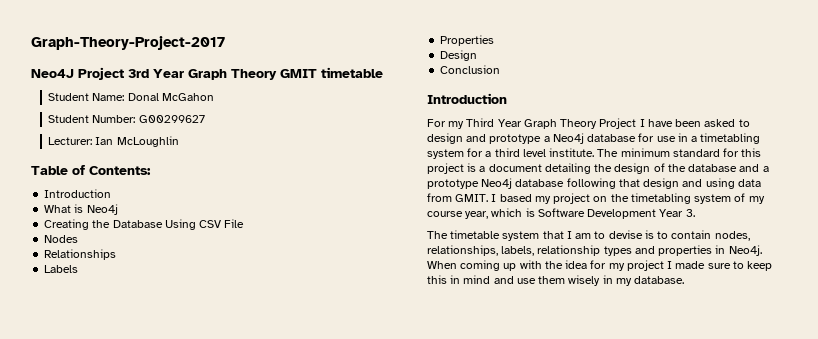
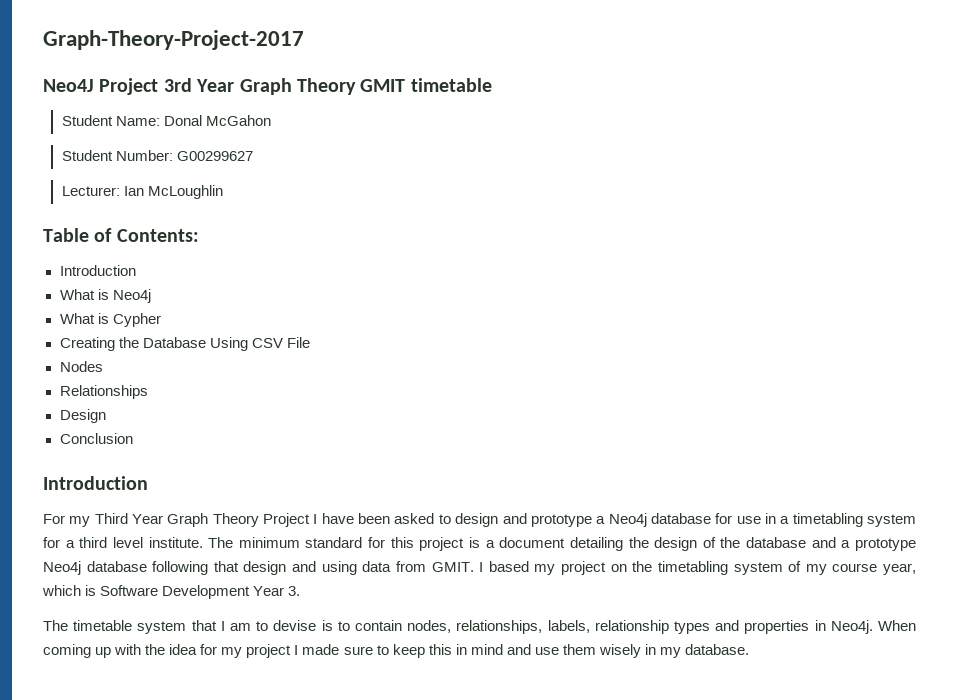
(118, 209) none -> [59,313,161,327] // What is Cypher
[44,265,79,273] [440,35,495,46] // Labels // Properties -> (148, 392) none

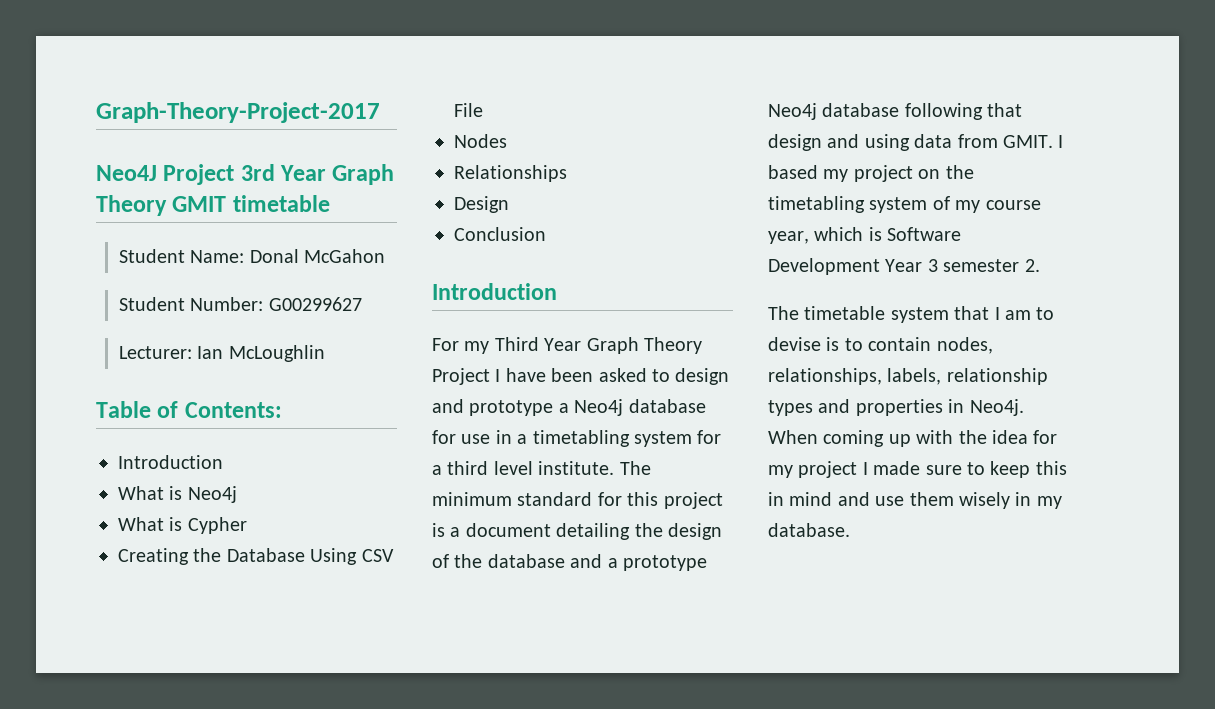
[288,586,301,596] 3. -> [927,259,1040,272] 3 semester 2.

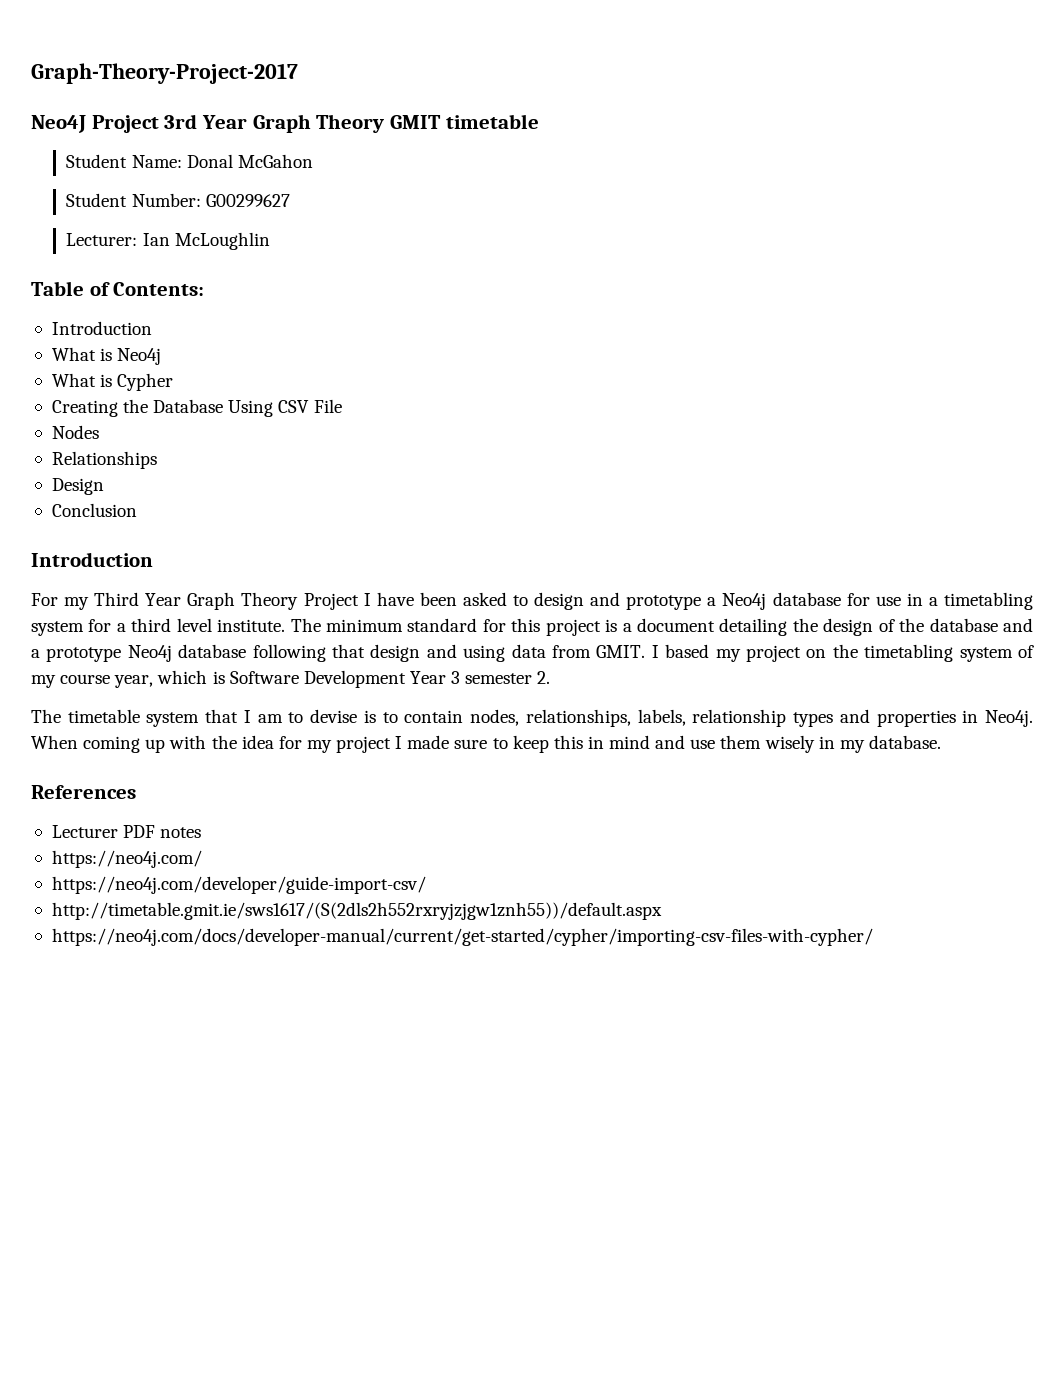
(850, 530) none -> [31,785,136,799] [51,825,202,838] [51,850,202,868] [51,876,426,894] [51,902,662,920] [51,928,873,946] // References // Lecturer PDF notes // https://neo4j.com/ // https://neo4j.com/developer/guide-import-csv/ // http://timetable.gmit.ie/sws1617/(S(2dls2h552rxryjzjgw1znh55))/default.aspx // https://neo4j.com/docs/developer-manual/current/get-started/cypher/importing-csv-files-with-cypher/

